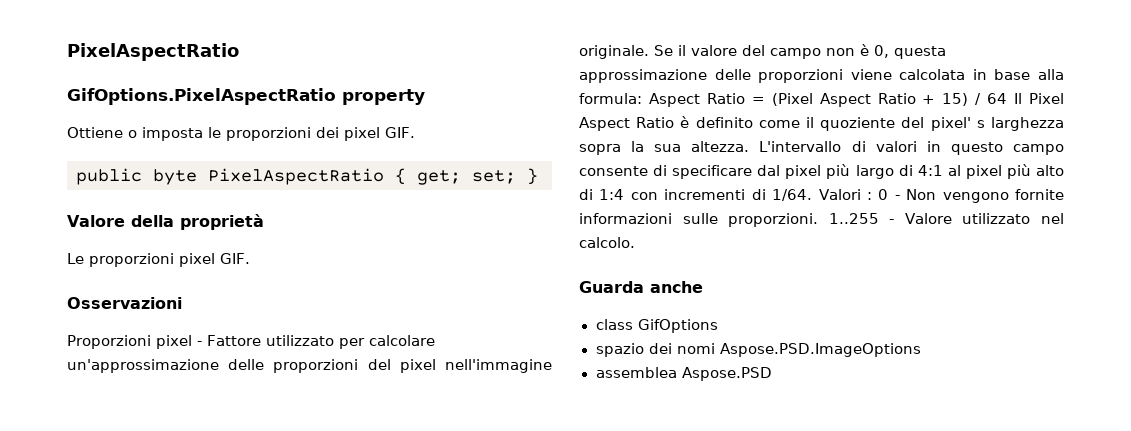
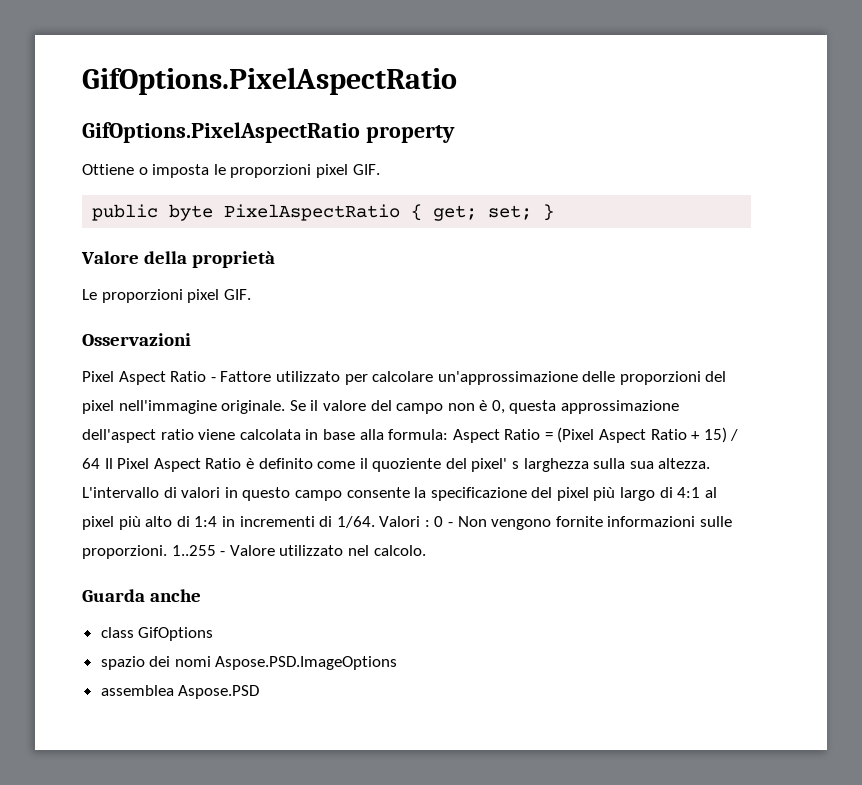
[67,43,239,61] PixelAspectRatio -> [82,67,457,95] GifOptions.PixelAspectRatio
[316,127,339,138] dei -> (312, 171) none
[67,335,192,349] Proporzioni pixel -> [82,371,207,385] Pixel Aspect Ratio
[714,69,844,83] delle proporzioni -> [82,429,194,443] dell'aspect ratio
[579,141,645,155] sopra la -> [593,458,626,469] sulla
[653,165,781,179] di specificare dal -> [414,487,553,501] la specificazione del
[630,192,658,200] con -> [221,516,235,527] in

